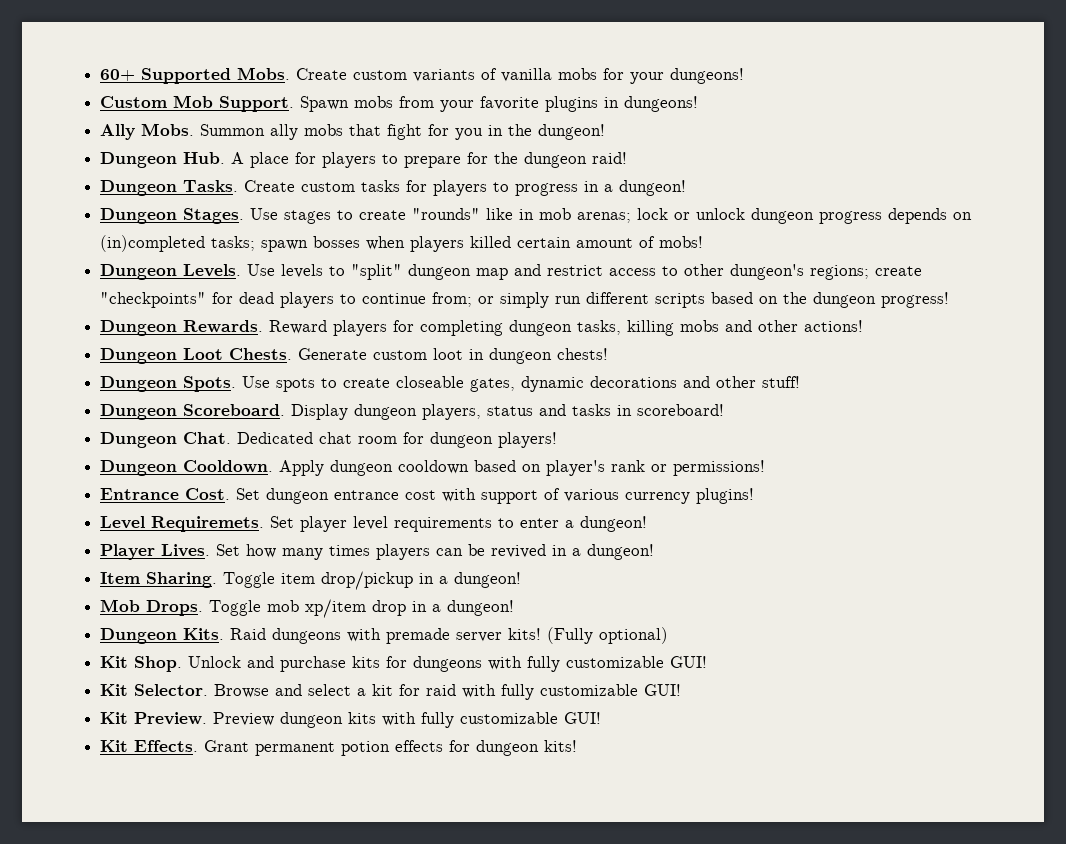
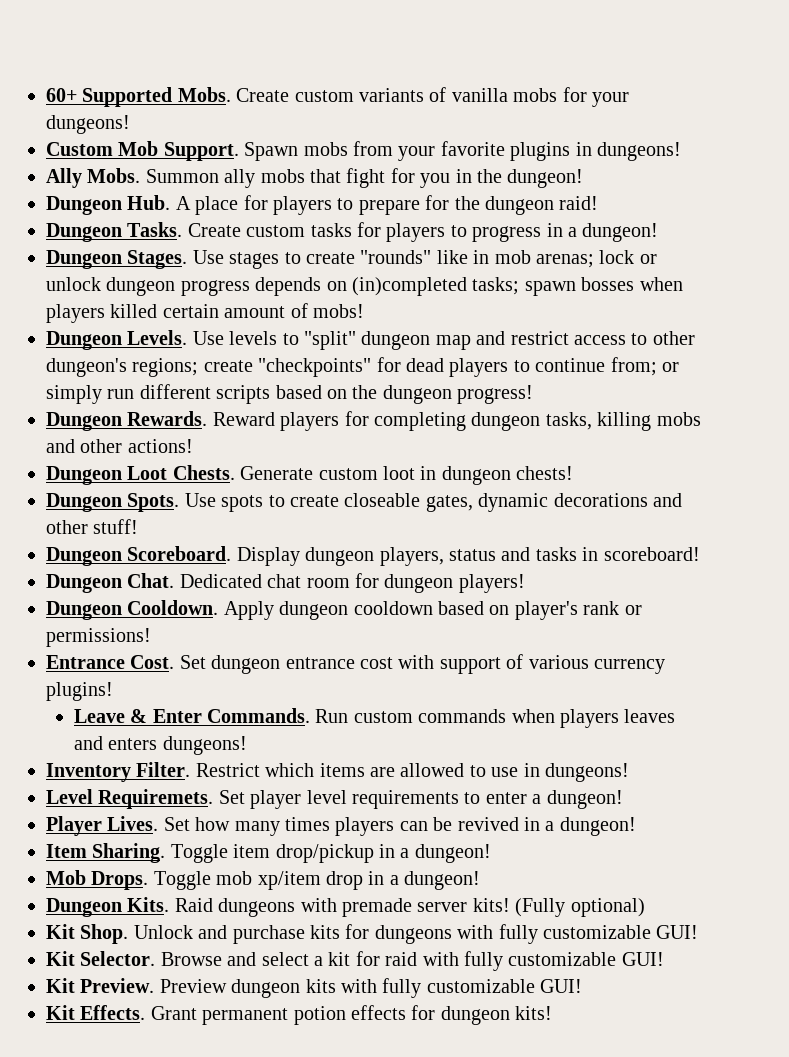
(755, 496) none -> [73,708,676,728] [73,736,247,755] [46,762,629,782] // Leave & Enter Commands. Run custom commands when players leaves and enters dungeons! // Inventory Filter. Restrict which items are allowed to use in dungeons!

